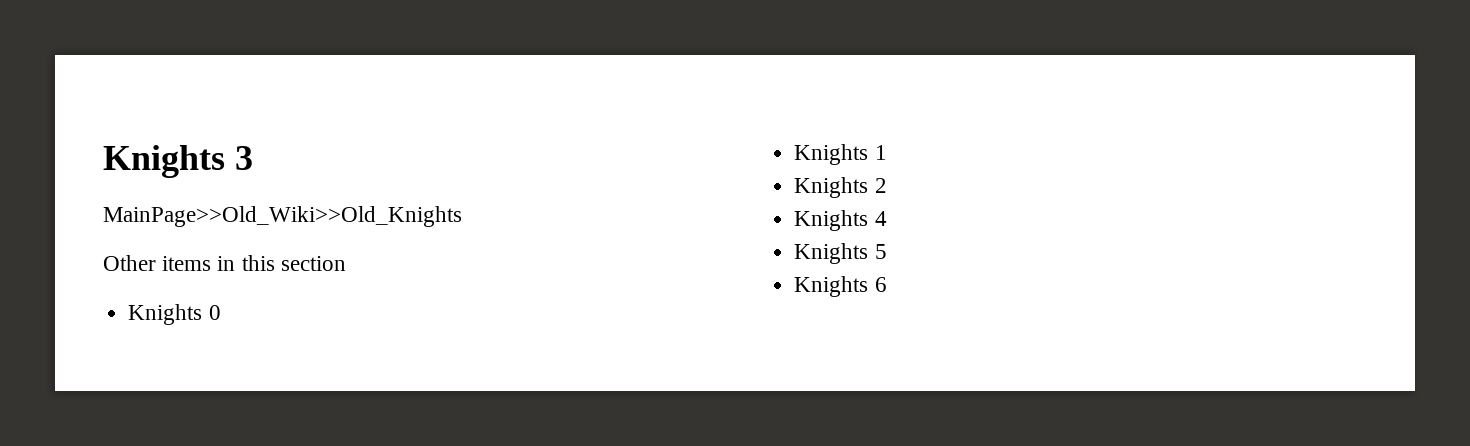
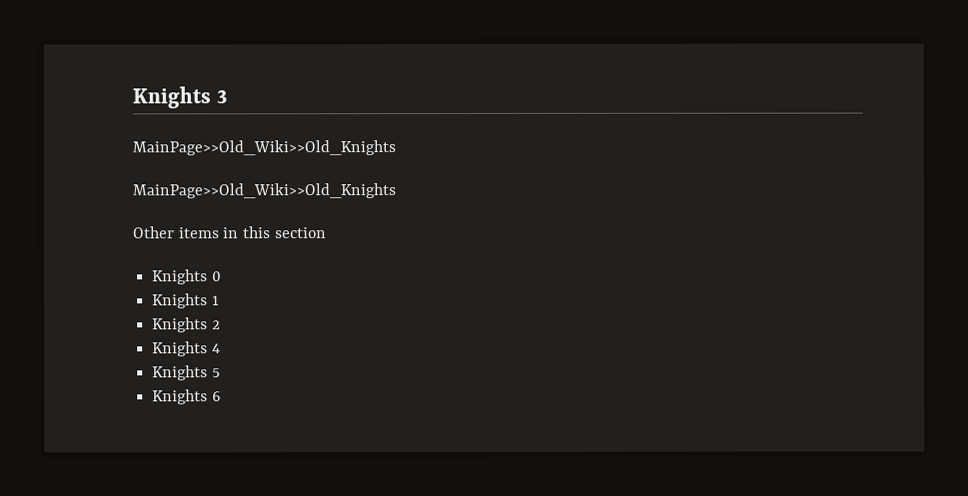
(462, 216) none -> [132,183,396,199] // MainPage>>Old_Wiki>>Old_Knights

